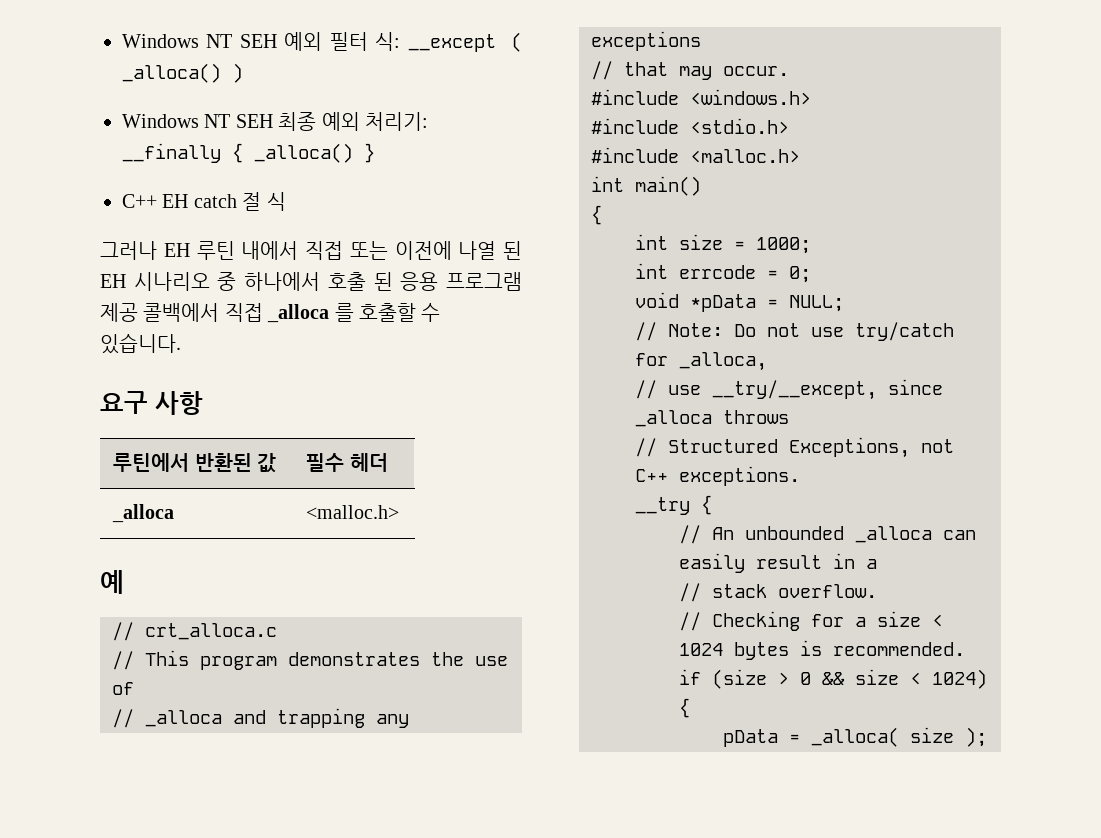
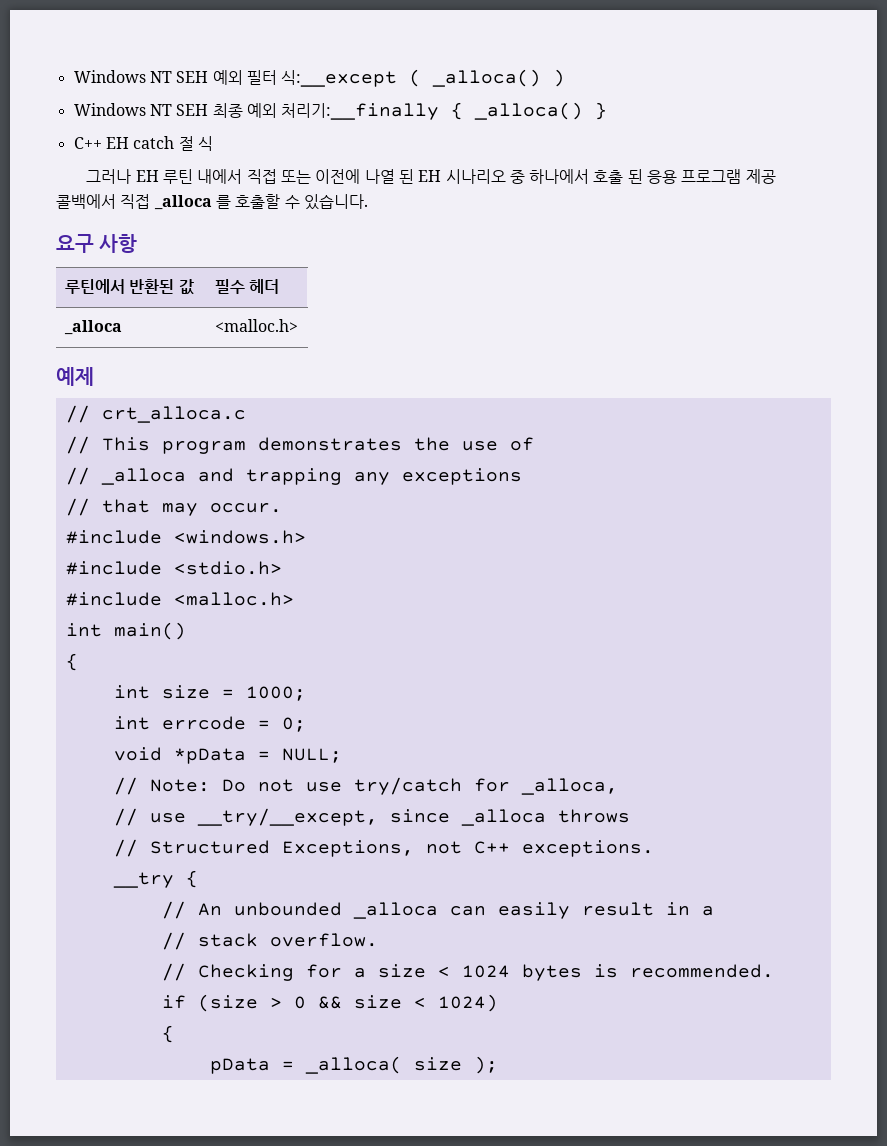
[375,32,496,52] 식: __except -> [281,70,398,87] 식:__except
[365,112,428,131] [122,143,221,163] 처리기: __finally -> [281,103,440,120] 처리기:__finally
[100,570,124,594] 예 -> [56,367,94,386] 예제

